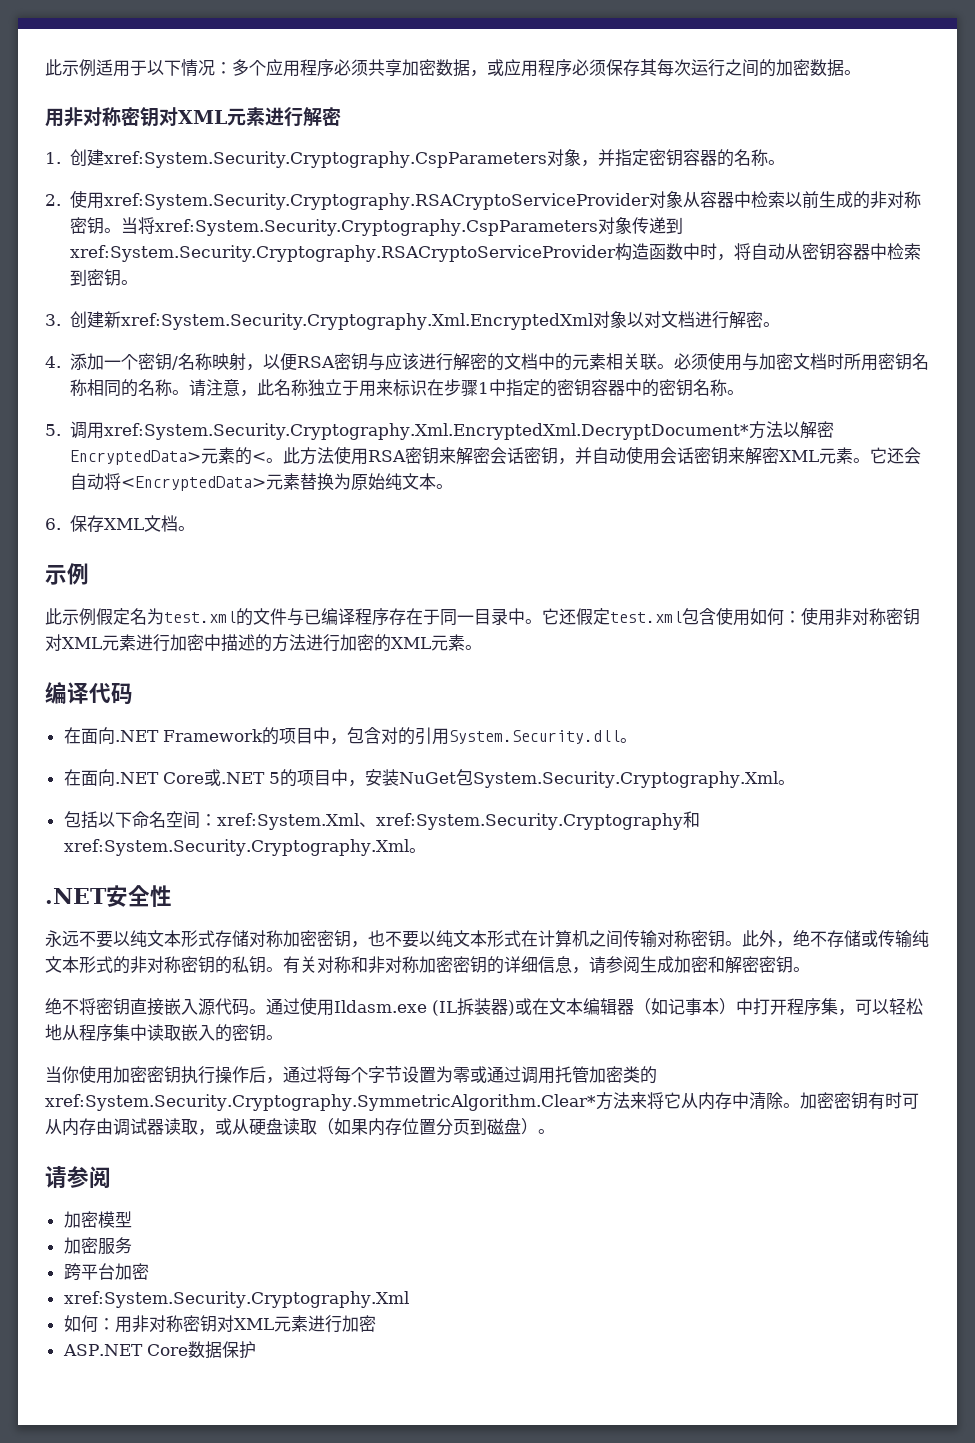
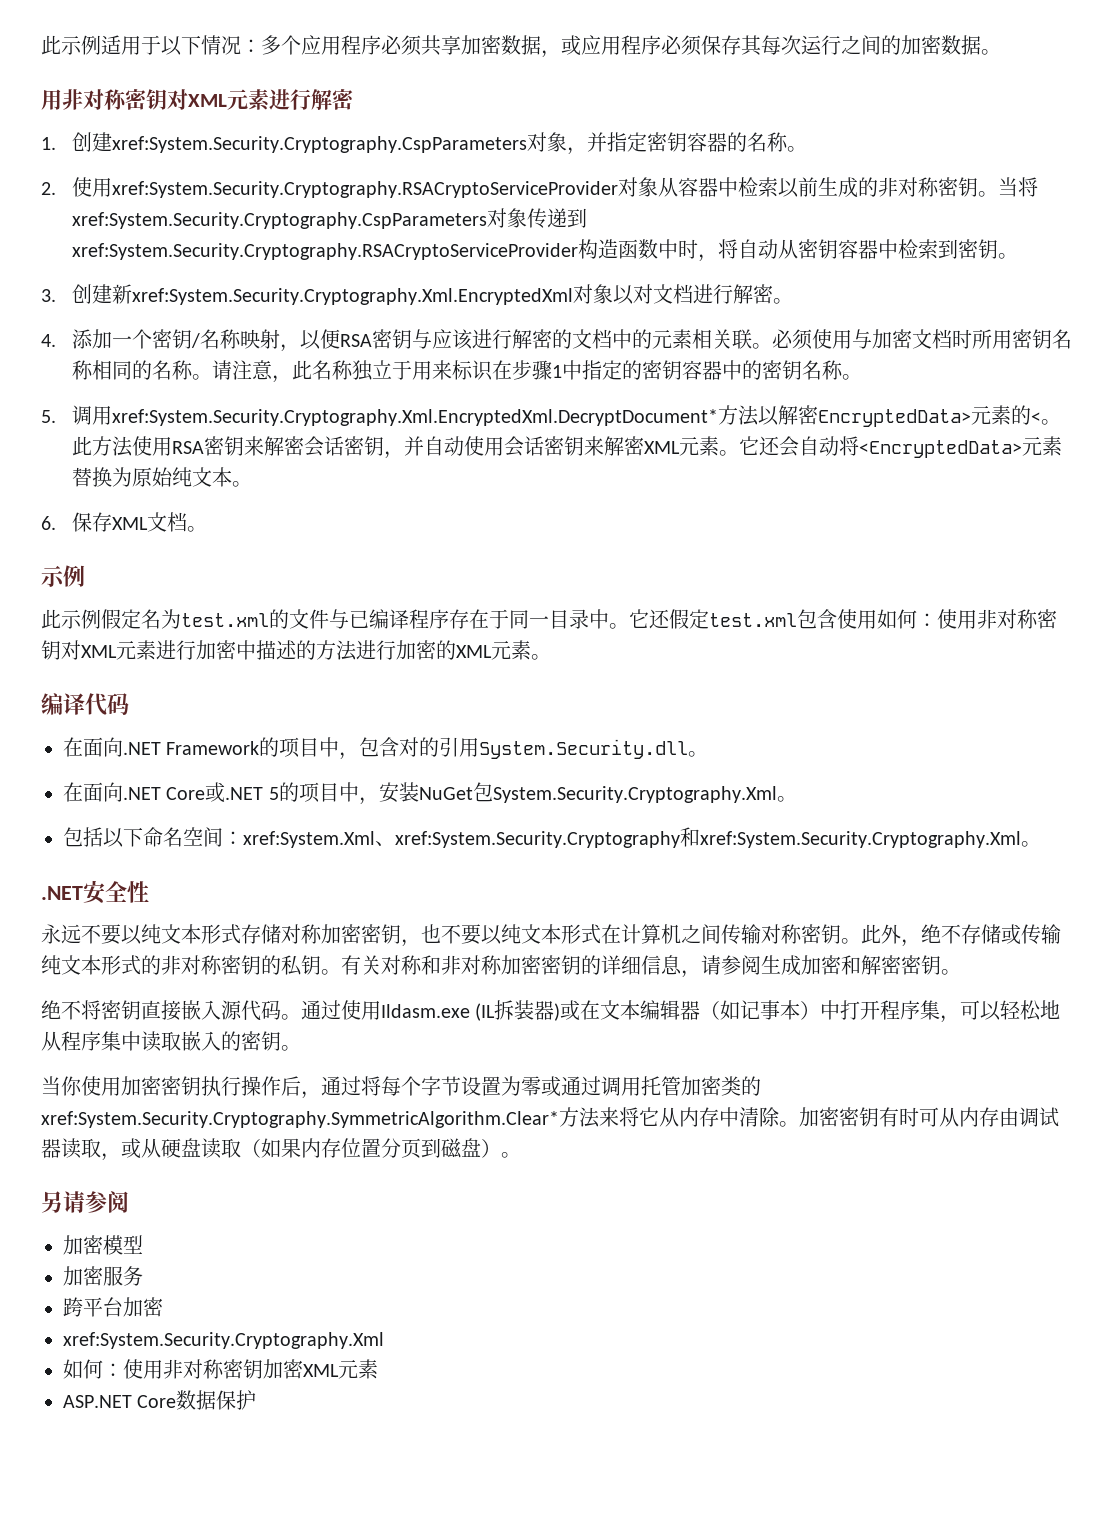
(555, 1131) none -> [41,1191,63,1213] 另
[114,1315,376,1333] 用非对称密钥对XML元素进行加密 -> [123,1359,378,1379] 使用非对称密钥加密XML元素

